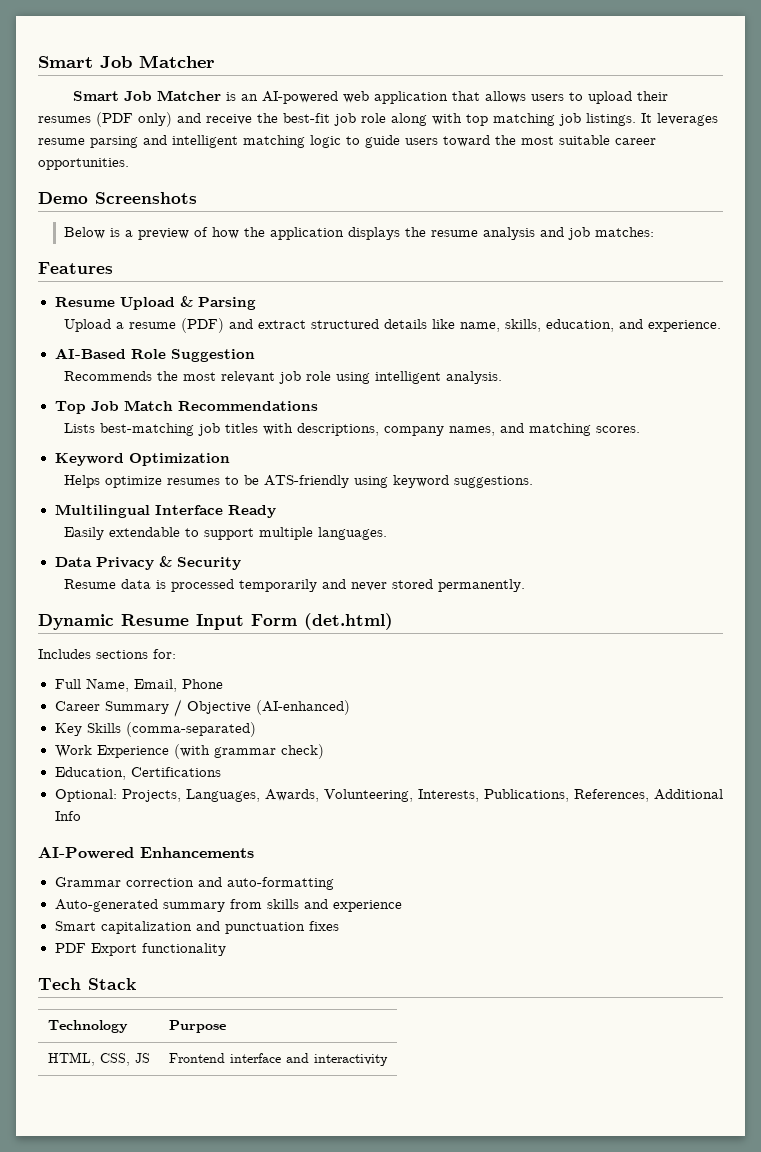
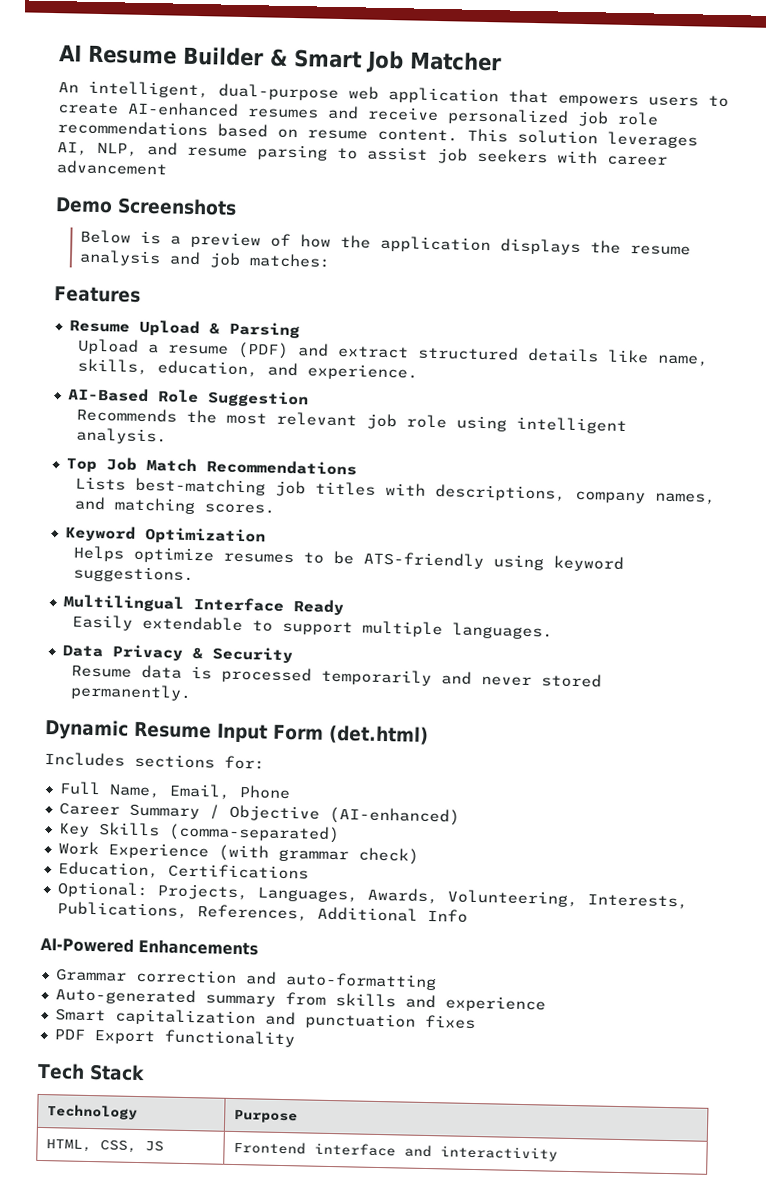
(38, 62) none -> [59,44,288,67] AI Resume Builder &
[72,90,338,104] Smart Job Matcher is an AI-powered -> [58,80,339,101] An intelligent, dual-purpose
[484,91,526,103] allows -> [558,94,639,108] empowers
[587,91,668,104] [38,112,718,127] [38,135,656,148] [38,158,129,170] upload their resumes (PDF only) and receive the best-fit job role along with top matching job listings. It leverages resume parsing and intelligent matching logic to guide users toward the most suitable career opportunities. -> [57,101,659,127] [57,120,698,149] [57,141,668,166] [56,160,167,176] create AI-enhanced resumes and receive personalized job role recommendations based on resume content. This solution leverages AI, NLP, and resume parsing to assist job seekers with career advancement

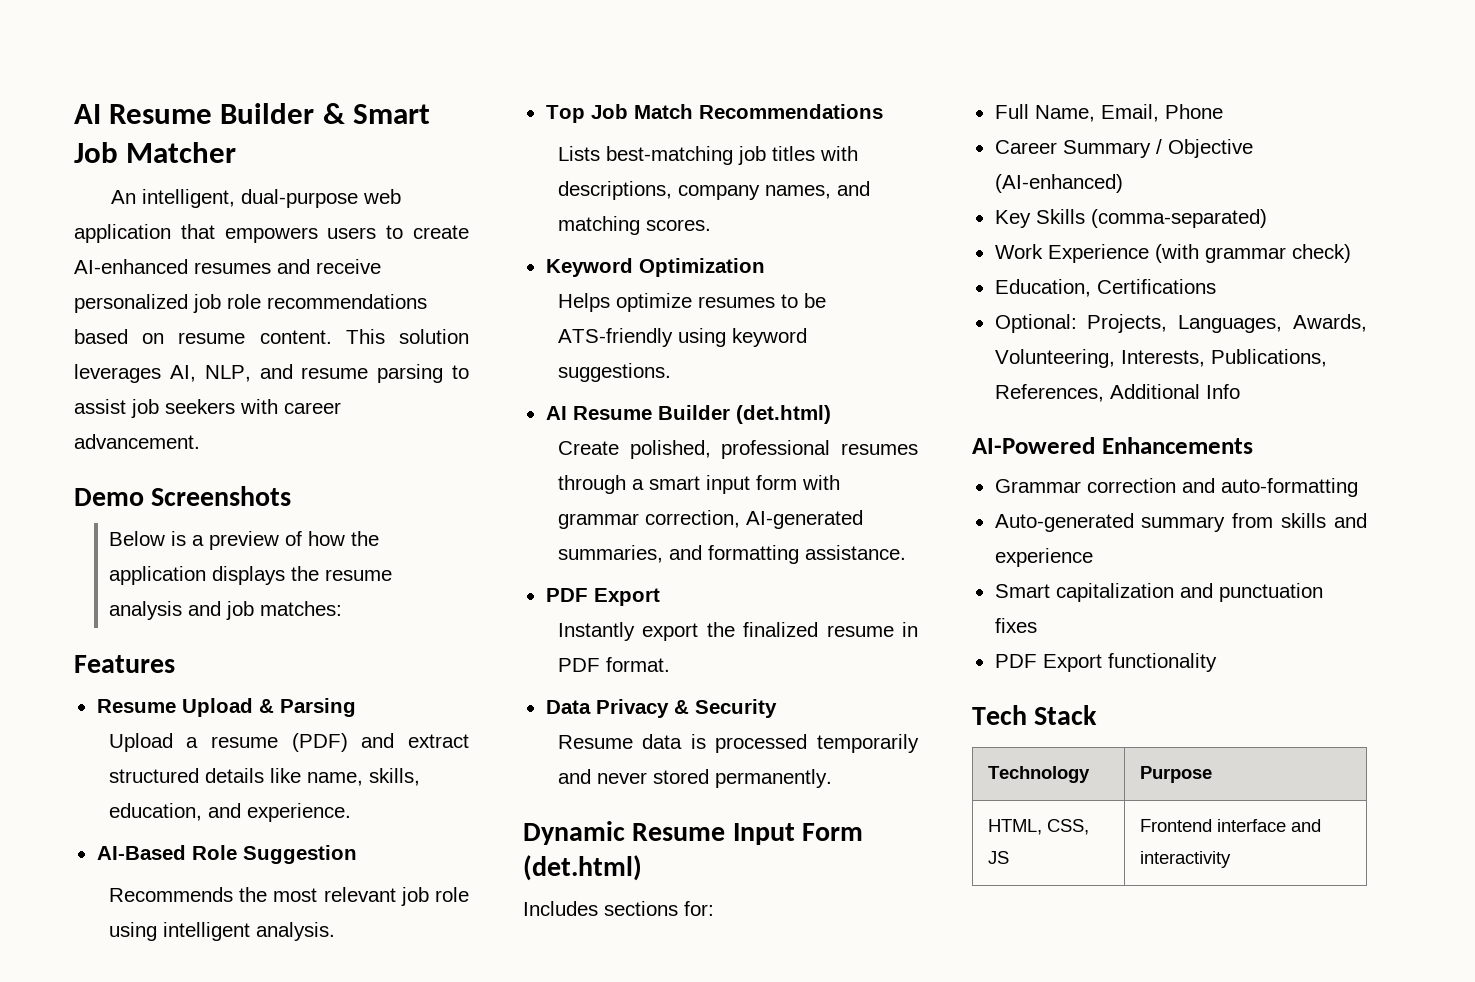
[56,160,167,176] advancement -> [74,434,200,449] advancement.
[62,594,344,616] [71,614,553,640] Multilingual Interface Ready // Easily extendable to support multiple languages. -> [545,405,831,424] [557,440,918,459] [557,475,840,494] [557,510,863,529] [557,545,906,564] [545,588,660,606] [557,622,918,641] [557,657,670,672] AI Resume Builder (det.html) // Create polished, professional resumes through a smart input form with grammar correction, AI-generated summaries, and formatting assistance. // PDF Export // Instantly export the finalized resume in PDF format.

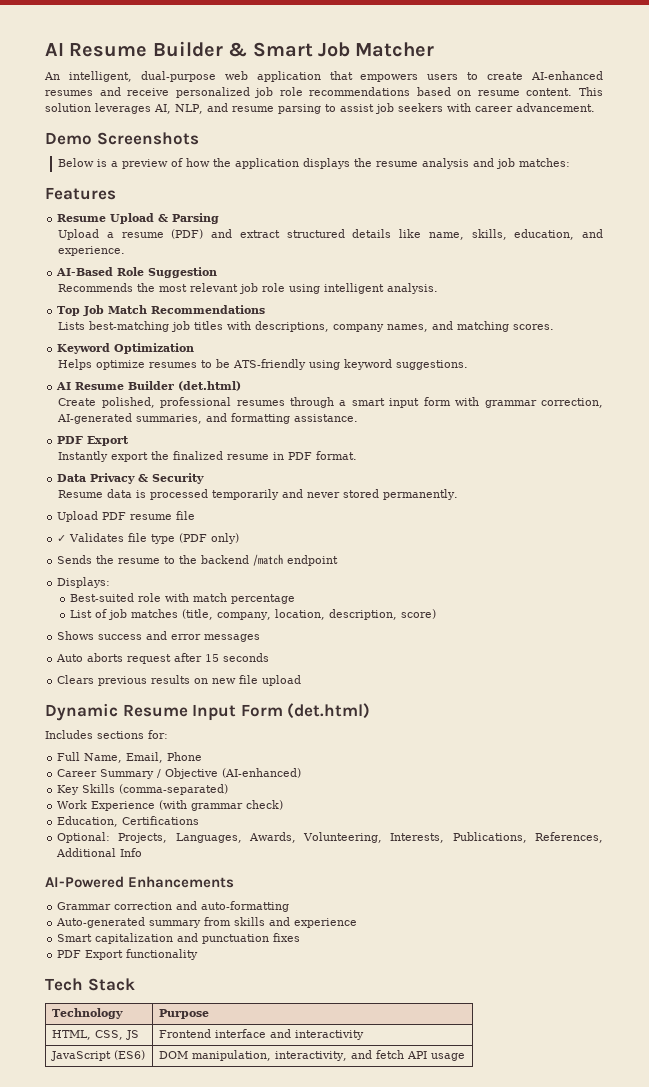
(832, 778) none -> [57,511,196,522] [57,533,240,544] [57,554,339,566] [57,577,111,588] [70,593,296,604] [70,609,437,620] [57,631,261,642] [56,653,270,664] [57,675,302,686] // Upload PDF resume file // ✓ Validates file type (PDF only) // Sends the resume to the backend /match endpoint // Displays: // Best-suited role with match percentage // List of job matches (title, company, location, description, score) // Shows success and error messages // Auto aborts request after 15 seconds // Clears previous results on new file upload
(1232, 859) none -> [50,1050,145,1061] [158,1050,465,1061] // JavaScript (ES6) | DOM manipulation, interactivity, and fetch API usage

